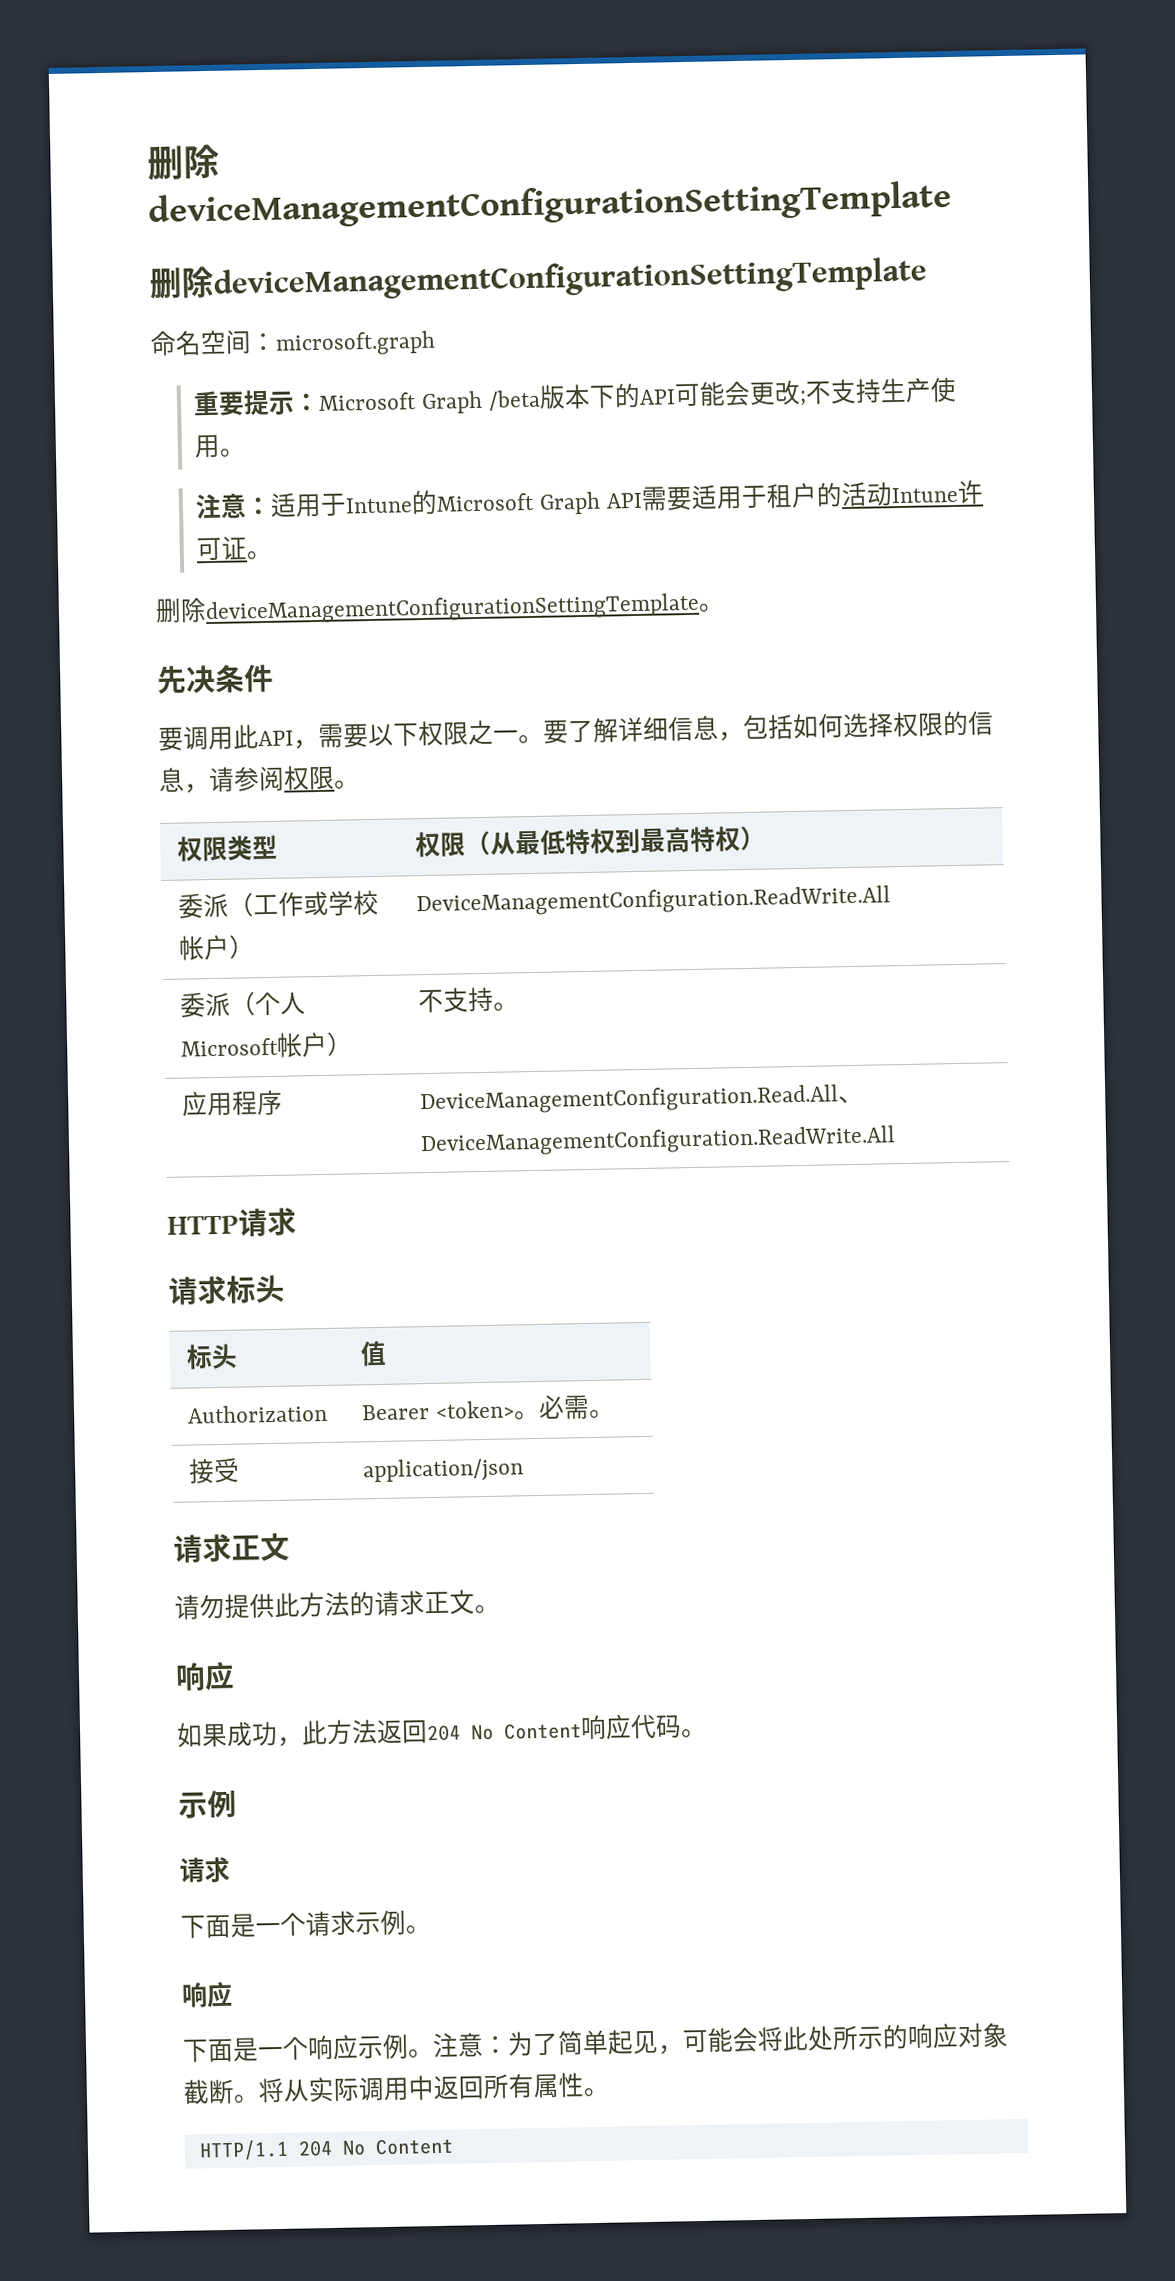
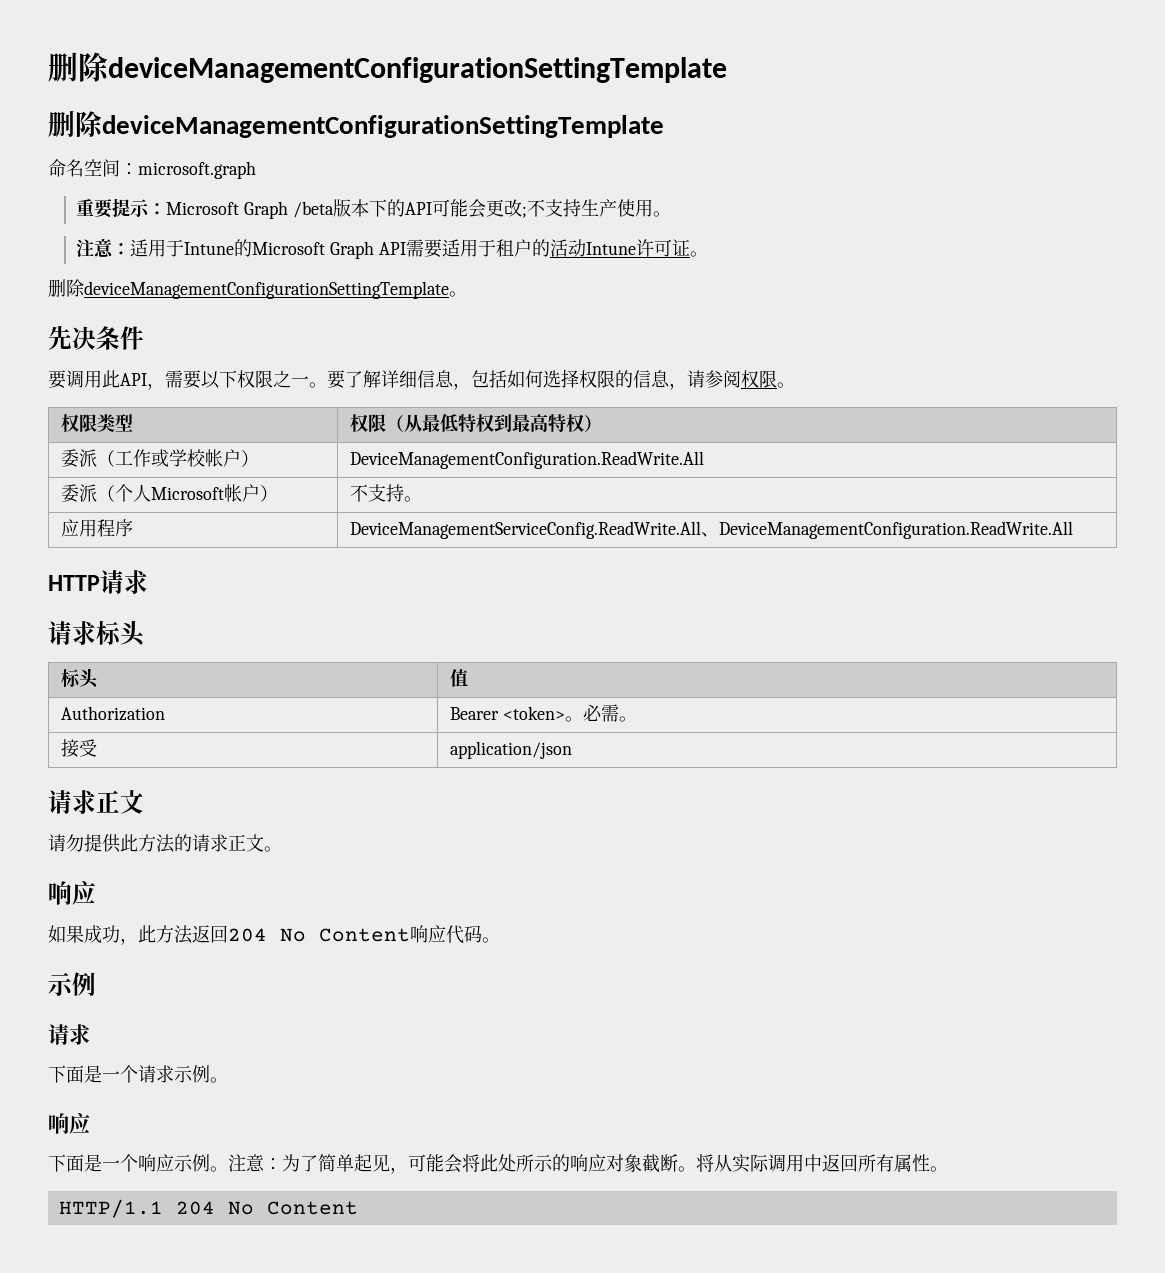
[420,1084,840,1116] DeviceManagementConfiguration.Read.All -> [349,521,701,539] DeviceManagementServiceConfig.ReadWrite.All

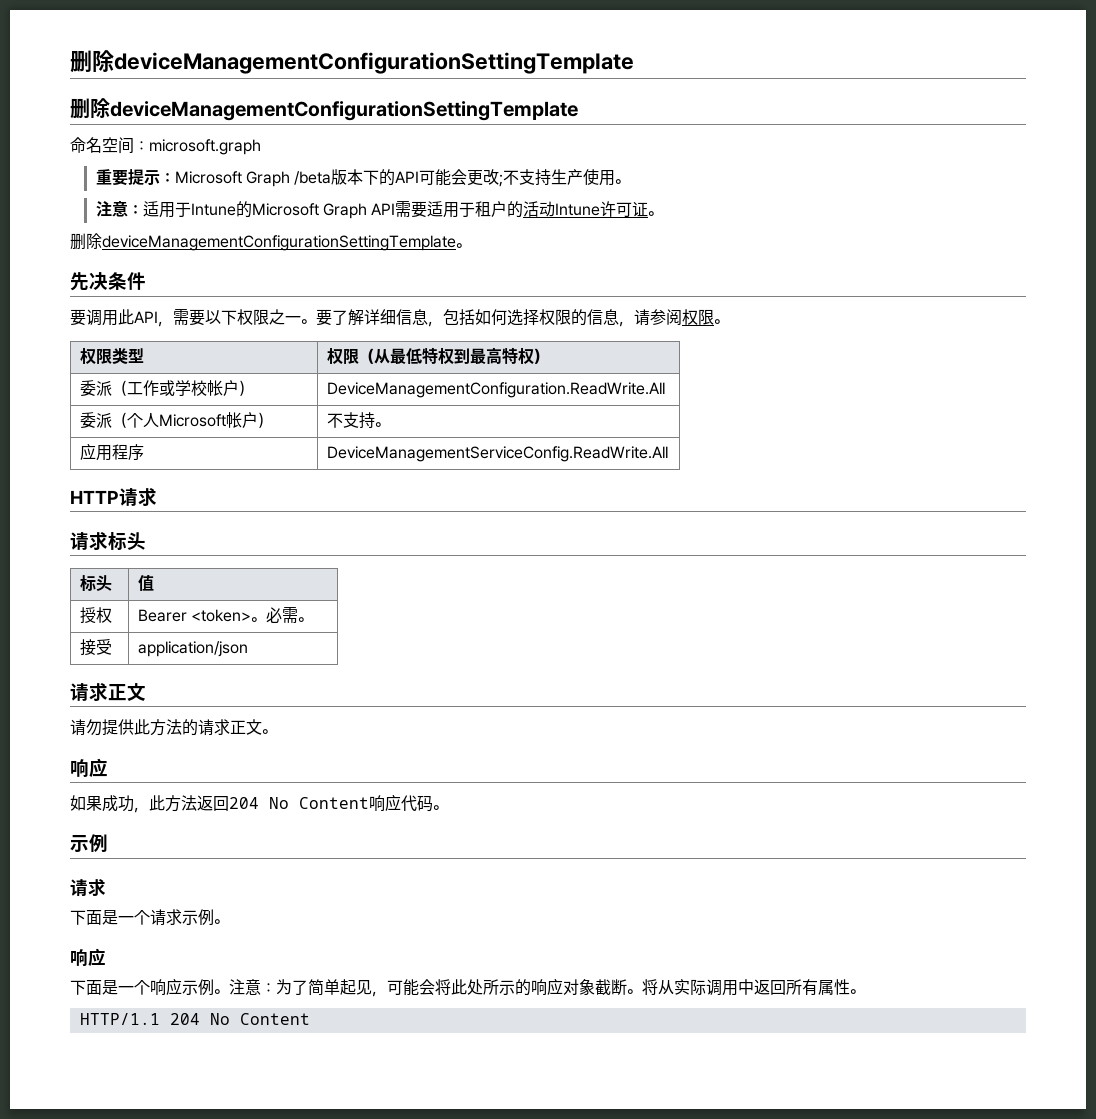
[700,521,1073,539] 、DeviceManagementConfiguration.ReadWrite.All -> (669, 454) none
[60,706,165,721] Authorization -> [80,607,113,624] 授权

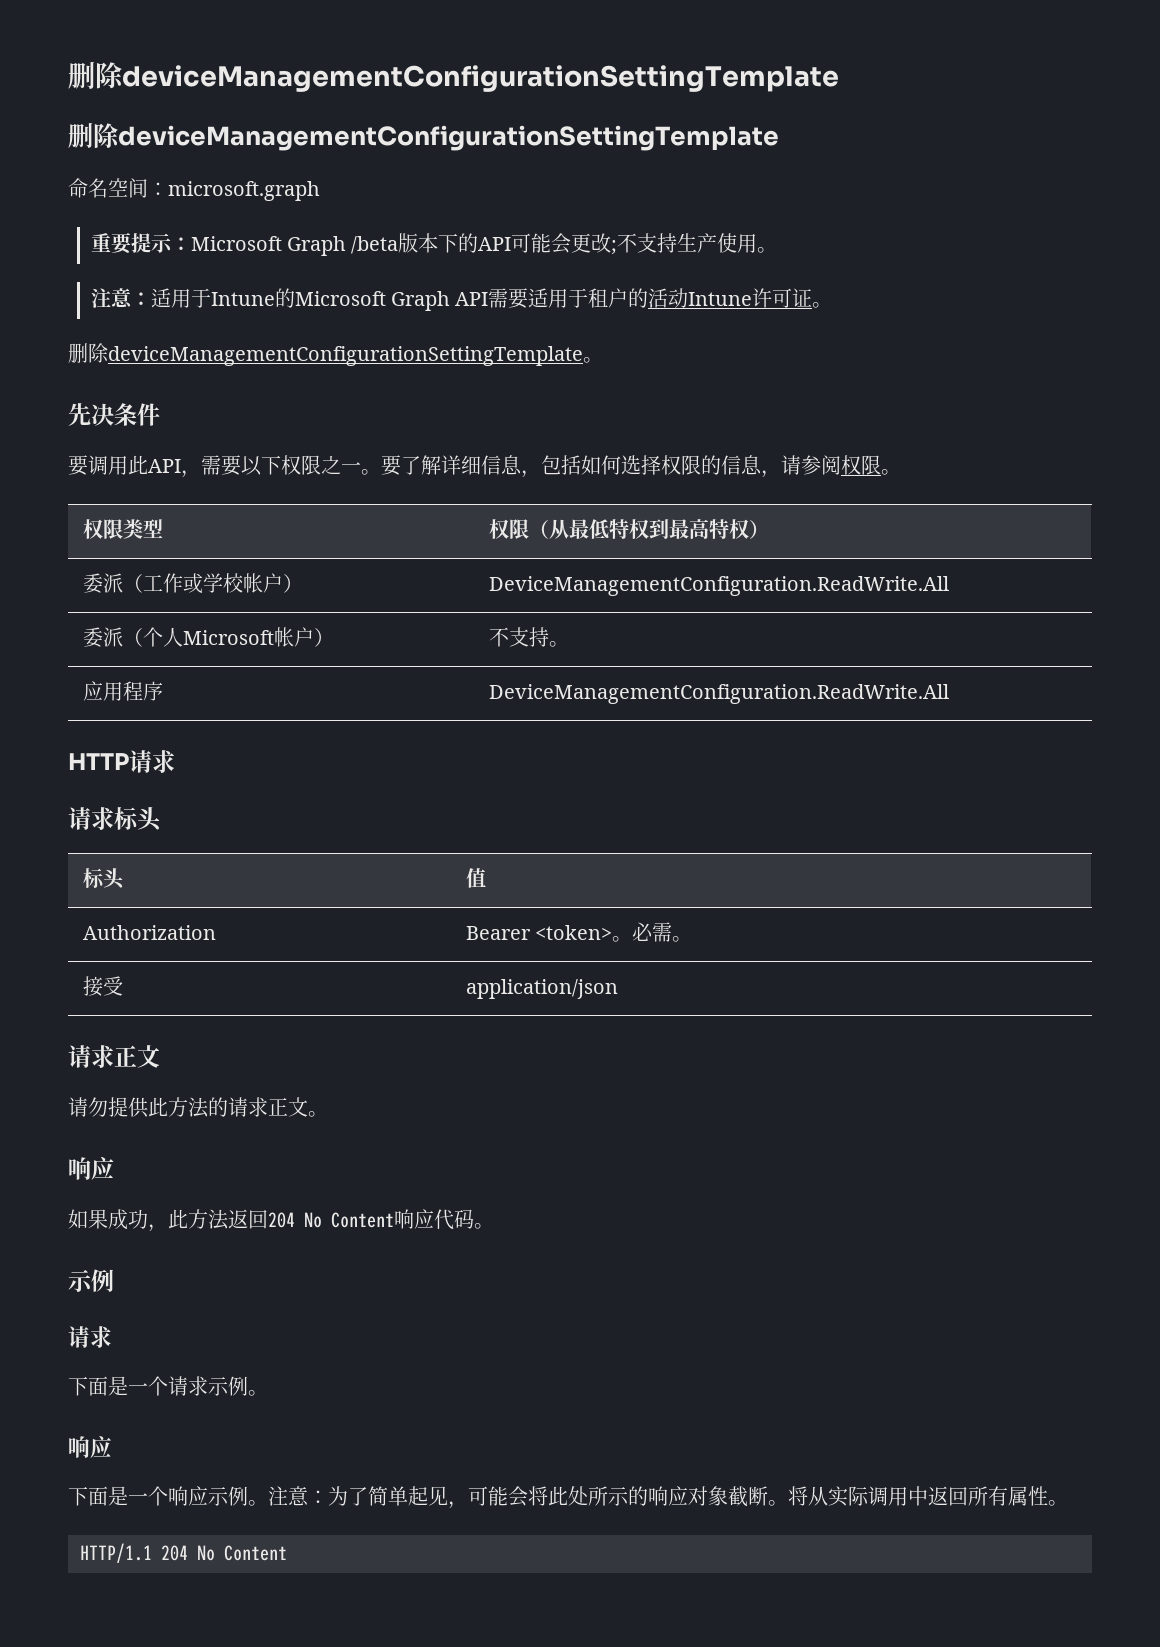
[327,446,669,462] DeviceManagementServiceConfig.ReadWrite.All -> [488,684,949,704] DeviceManagementConfiguration.ReadWrite.All
[80,607,113,624] 授权 -> [82,925,216,940] Authorization

